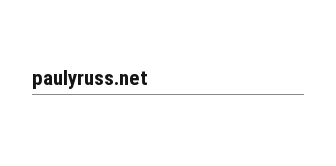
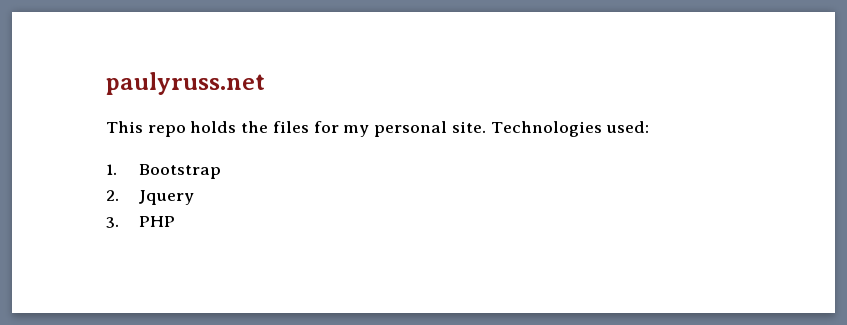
(148, 79) none -> [106,121,650,137] [106,164,222,179] [106,190,195,205] [106,216,176,228] // This repo holds the files for my personal site. Technologies used: // 1. Bootstrap // 2. Jquery // 3. PHP

